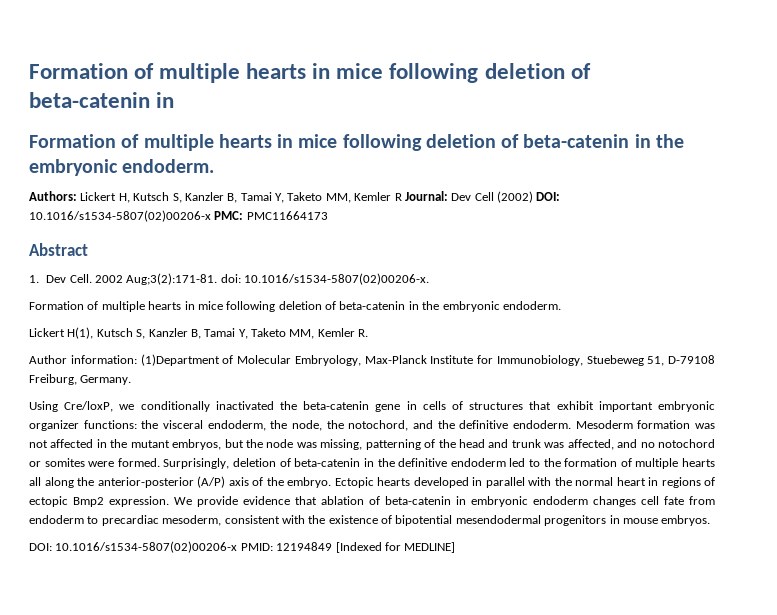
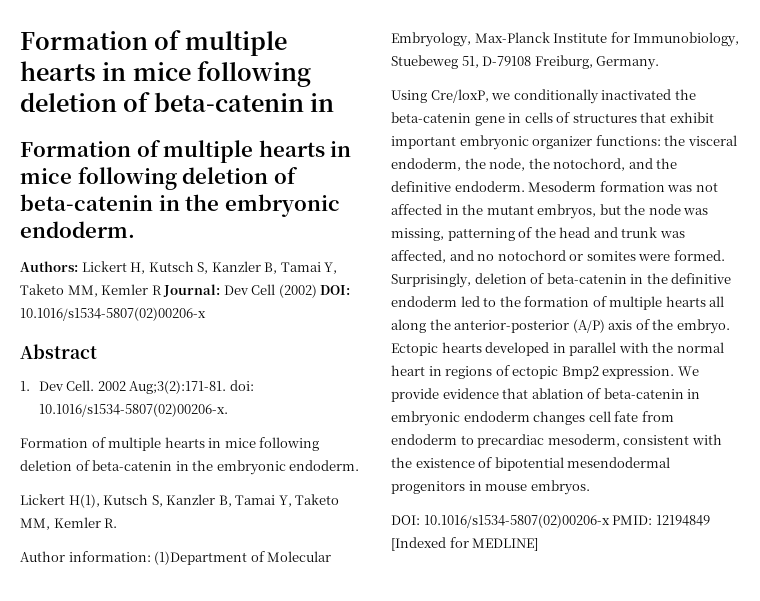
[214,211,328,220] PMC: PMC11664173 -> (206, 314) none

